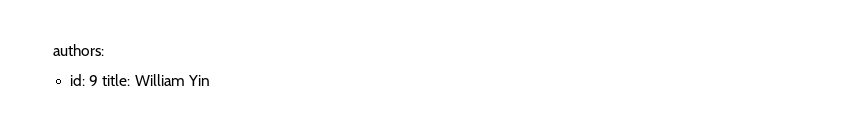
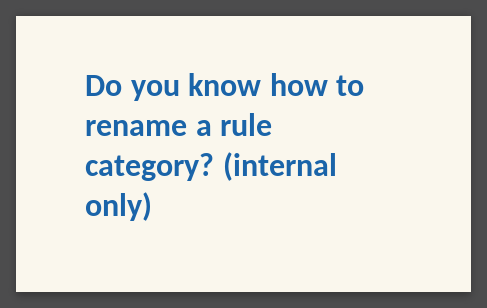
[53,44,104,56] [70,74,210,86] authors: // id: 9 title: William Yin -> [85,73,365,101] [85,113,273,136] [85,152,337,181] [85,192,152,221] Do you know how to rename a rule category? (internal only)

